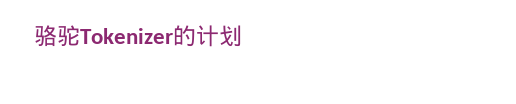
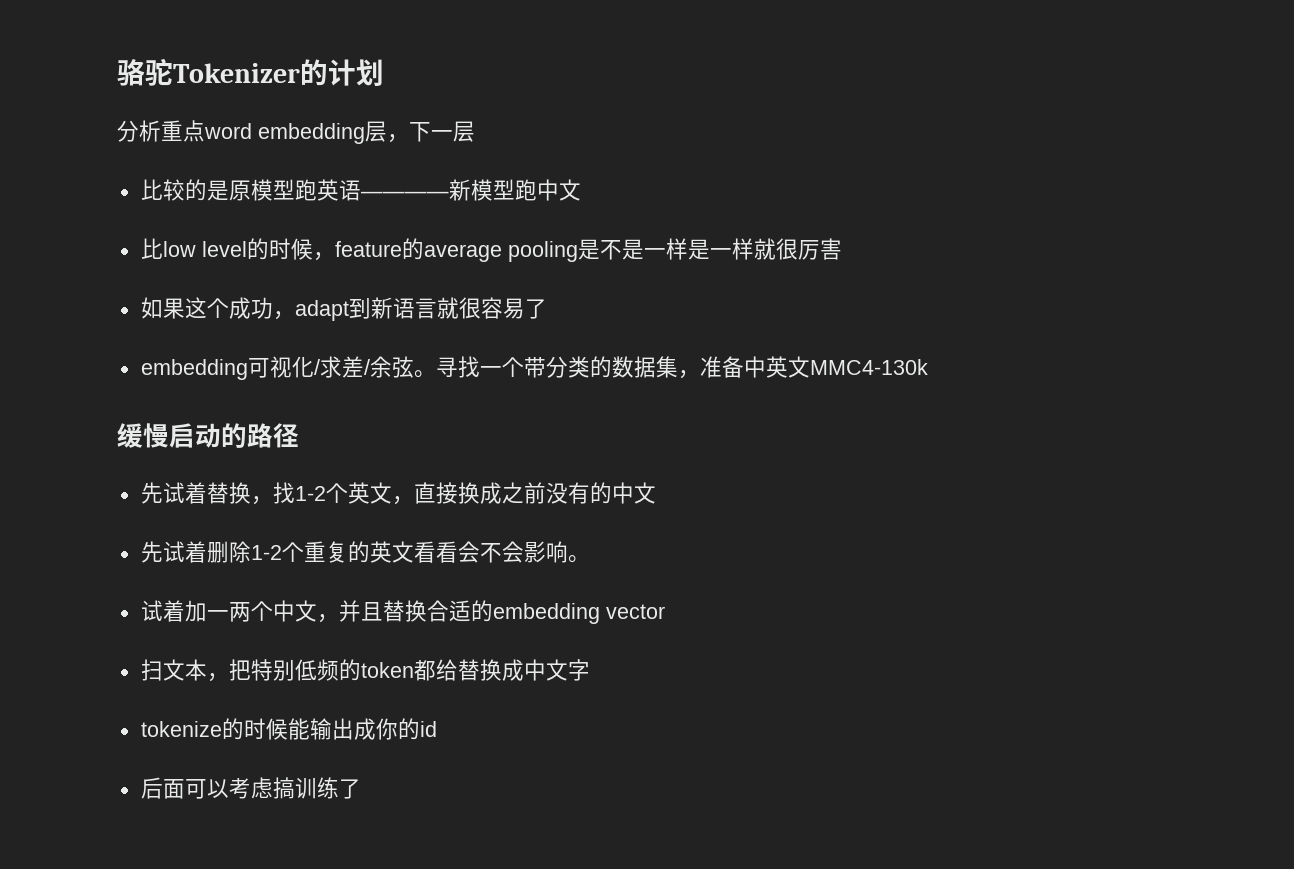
(242, 36) none -> [117,120,475,144] [140,179,581,201] [140,238,842,262] [140,297,547,321] [140,356,928,380] [117,423,299,448] [140,482,656,505] [140,541,590,563] [140,600,665,624] [140,659,590,682] [140,718,437,740] [140,777,361,799] // 分析重点word embedding层，下一层 // 比较的是原模型跑英语————新模型跑中文 // 比low level的时候，feature的average pooling是不是一样是一样就很厉害 // 如果这个成功，adapt到新语言就很容易了 // embedding可视化/求差/余弦。寻找一个带分类的数据集，准备中英文MMC4-130k // 缓慢启动的路径 // 先试着替换，找1-2个英文，直接换成之前没有的中文 // 先试着删除1-2个重复的英文看看会不会影响。 // 试着加一两个中文，并且替换合适的embedding vector // 扫文本，把特别低频的token都给替换成中文字 // tokenize的时候能输出成你的id // 后面可以考虑搞训练了

